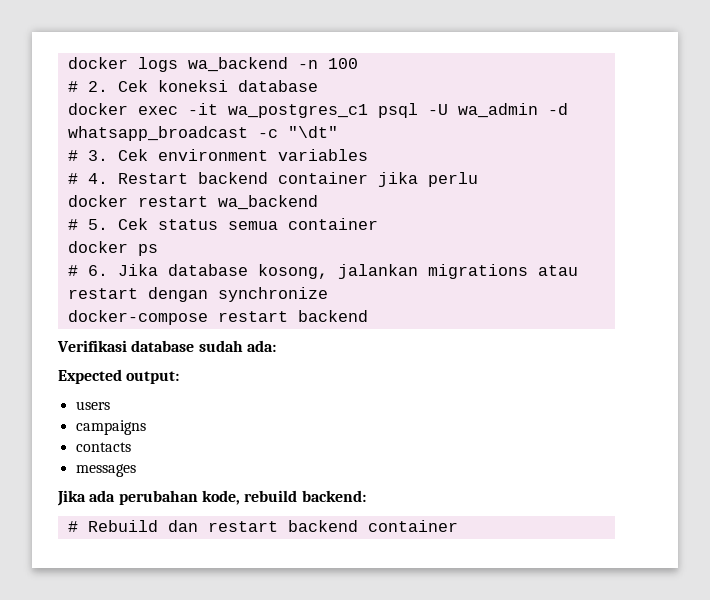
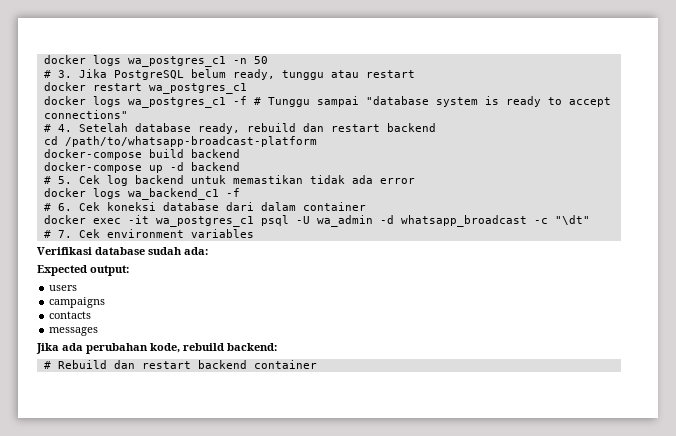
[67,57,358,72] [67,81,108,92] docker logs wa_backend -n 100 // # 2. -> [43,55,268,67] [43,69,415,80] [43,82,247,94] [43,96,611,108] [43,110,128,119] [43,123,436,134] [43,136,317,147] [43,149,240,160] [43,162,240,173] [43,175,415,186] [43,188,240,200] [43,203,72,211] docker logs wa_postgres_c1 -n 50 // # 3. Jika PostgreSQL belum ready, tunggu atau restart // docker restart wa_postgres_c1 // docker logs wa_postgres_c1 -f # Tunggu sampai "database system is ready to accept connections" // # 4. Setelah database ready, rebuild dan restart backend // cd /path/to/whatsapp-broadcast-platform // docker-compose build backend // docker-compose up -d backend // # 5. Cek log backend untuk memastikan tidak ada error // docker logs wa_backend_c1 -f // # 6.
(318, 86) none -> [225,202,366,211] dari dalam container
[87,150,108,161] 3. -> [57,230,72,238] 7.
[67,172,478,187] [67,195,318,210] [67,218,378,230] [67,241,158,256] [67,264,578,279] [67,287,328,302] [67,310,368,325] // # 4. Restart backend container jika perlu // docker restart wa_backend // # 5. Cek status semua container // docker ps // # 6. Jika database kosong, jalankan migrations atau restart dengan synchronize // docker-compose restart backend -> (254, 233) none

